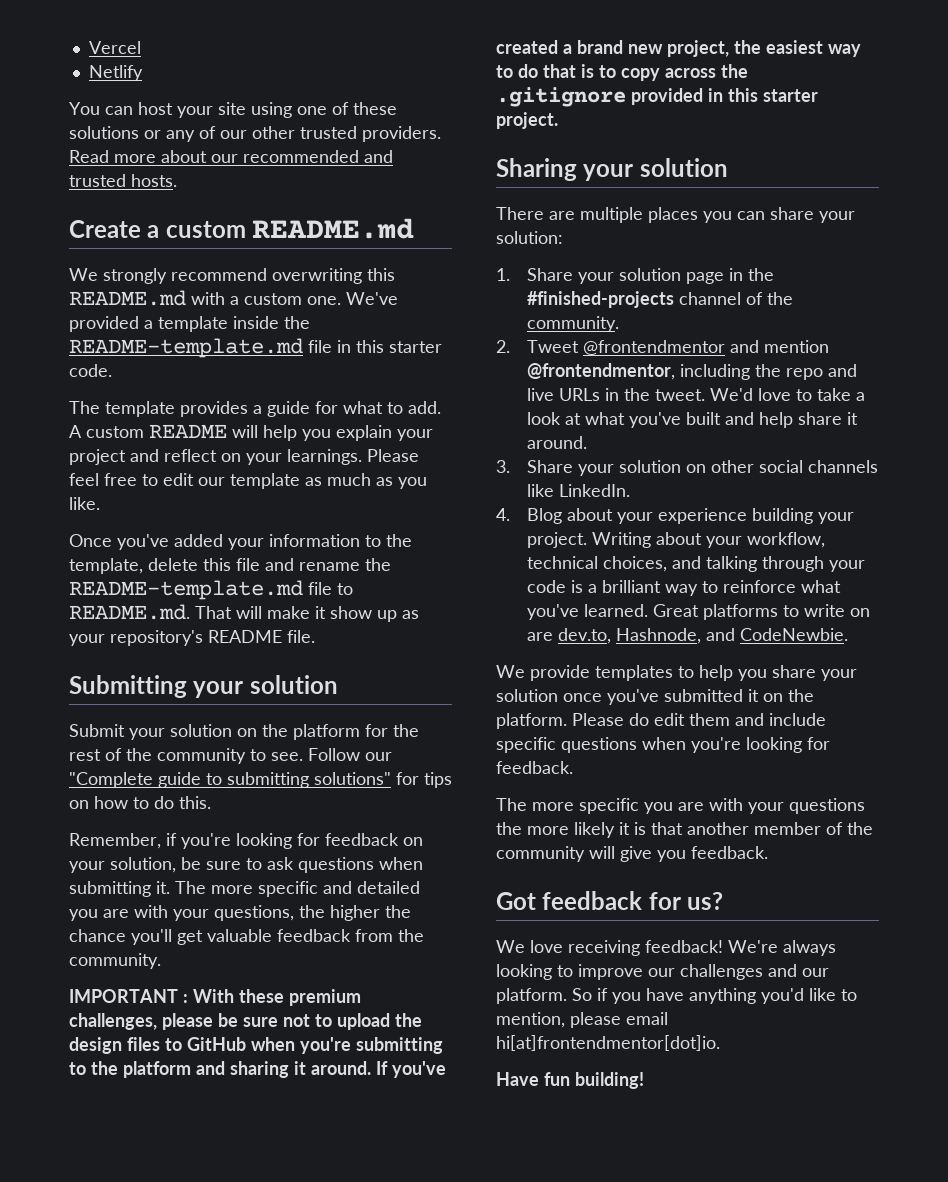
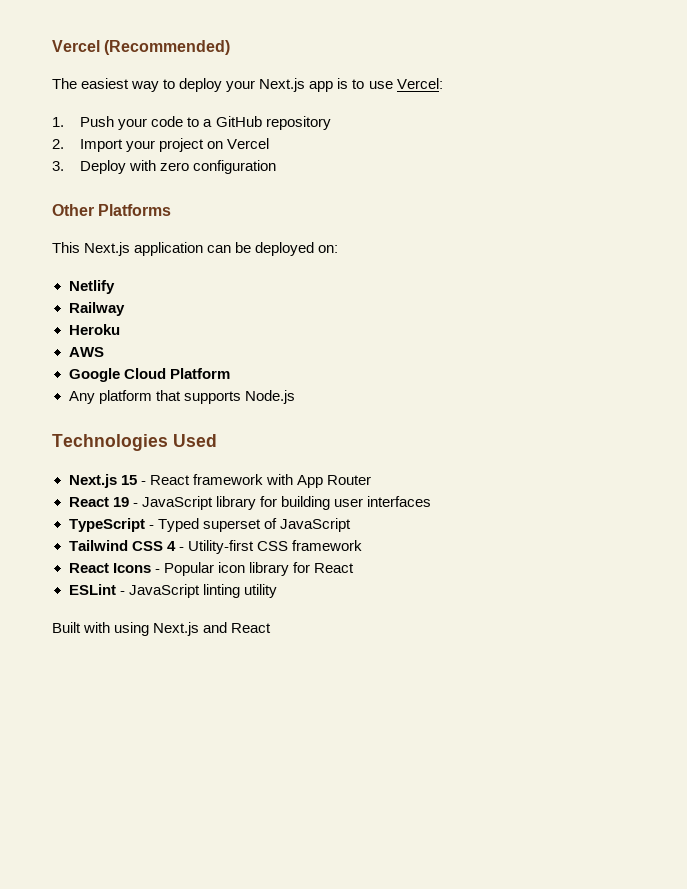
[88,41,141,54] [88,65,143,81] [69,102,397,118] [69,126,441,142] [69,150,393,163] [69,174,177,187] [69,218,415,239] [69,268,395,284] [69,290,398,306] [69,316,310,332] [69,338,442,358] [69,364,112,377] [69,401,441,417] [69,424,433,441] [69,449,419,465] [69,473,427,489] [69,497,100,510] [69,534,412,550] [69,558,391,574] [69,580,353,600] [69,604,419,622] [69,630,315,646] [69,675,338,698] [69,724,419,740] [69,748,392,764] [69,772,452,788] [69,796,211,809] [69,833,423,849] [69,857,423,873] [69,881,420,897] [69,905,411,921] [69,929,424,945] [69,953,161,969] [69,989,361,1006] [69,1013,422,1030] [69,1037,443,1054] [69,1061,446,1078] [496,40,861,57] [496,64,748,81] [496,87,818,107] [496,112,558,129] [496,158,728,181] [496,207,855,223] [496,231,563,244] [496,268,774,284] [526,291,793,308] [526,316,619,332] [496,340,829,355] [526,363,857,380] [526,388,865,401] [526,412,858,428] [526,436,587,449] [496,460,878,476] [526,484,630,497] [496,508,854,524] [526,532,825,548] [526,556,865,572] [526,580,841,596] [526,604,870,620] [526,628,848,644] [496,665,857,681] [496,689,814,705] [496,713,826,729] [496,737,830,753] [496,761,573,774] [496,798,865,814] [496,822,873,838] [496,846,768,862] [496,891,724,910] [496,940,836,956] [496,964,829,980] [496,988,857,1004] [496,1012,668,1028] [496,1035,720,1051] [496,1072,644,1089] Vercel // Netlify // You can host your site using one of these solutions or any of our other trusted providers. Read more about our recommended and trusted hosts. // Create a custom README.md // We strongly recommend overwriting this README.md with a custom one. We've provided a template inside the README-template.md file in this starter code. // The template provides a guide for what to add. A custom README will help you explain your project and reflect on your learnings. Please feel free to edit our template as much as you like. // Once you've added your information to the template, delete this file and rename the README-template.md file to README.md. That will make it show up as your repository's README file. // Submitting your solution // Submit your solution on the platform for the rest of the community to see. Follow our "Complete guide to submitting solutions" for tips on how to do this. // Remember, if you're looking for feedback on your solution, be sure to ask questions when submitting it. The more specific and detailed you are with your questions, the higher the chance you'll get valuable feedback from the community. // IMPORTANT : With these premium challenges, please be sure not to upload the design files to GitHub when you're submitting to the platform and sharing it around. If you've created a brand new project, the easiest way to do that is to copy across the .gitignore provided in this starter project. // Sharing your solution // There are multiple places you can share your solution: // 1. Share your solution page in the #finished-projects channel of the community. // 2. Tweet @frontendmentor and mention @frontendmentor, including the repo and live URLs in the tweet. We'd love to take a look at what you've built and help share it around. // 3. Share your solution on other social channels like LinkedIn. // 4. Blog about your experience building your project. Writing about your workflow, technical choices, and talking through your code is a brilliant way to reinforce what you've learned. Great platforms to write on are dev.to, Hashnode, and CodeNewbie. // We provide templates to help you share your solution once you've submitted it on the platform. Please do edit them and include specific questions when you're looking for feedback. // The more specific you are with your questions the more likely it is that another member of the community will give you feedback. // Got feedback for us? // We love receiving feedback! We're always looking to improve our challenges and our platform. So if you have anything you'd like to mention, please email hi[at]frontendmentor[dot]io. // Have fun building! -> [52,40,231,55] [52,78,443,92] [52,116,331,130] [52,138,270,152] [52,160,277,174] [52,204,172,216] [52,242,339,256] [68,280,115,294] [68,302,125,316] [68,324,120,335] [68,347,104,357] [68,368,230,382] [68,390,295,404] [52,434,217,451] [68,474,371,488] [68,496,431,510] [68,518,351,532] [68,540,362,554] [68,562,354,576] [68,584,277,598] [52,622,272,636] Vercel (Recommended) // The easiest way to deploy your Next.js app is to use Vercel: // 1. Push your code to a GitHub repository // 2. Import your project on Vercel // 3. Deploy with zero configuration // Other Platforms // This Next.js application can be deployed on: // Netlify // Railway // Heroku // AWS // Google Cloud Platform // Any platform that supports Node.js // Technologies Used // Next.js 15 - React framework with App Router // React 19 - JavaScript library for building user interfaces // TypeScript - Typed superset of JavaScript // Tailwind CSS 4 - Utility-first CSS framework // React Icons - Popular icon library for React // ESLint - JavaScript linting utility // Built with using Next.js and React

